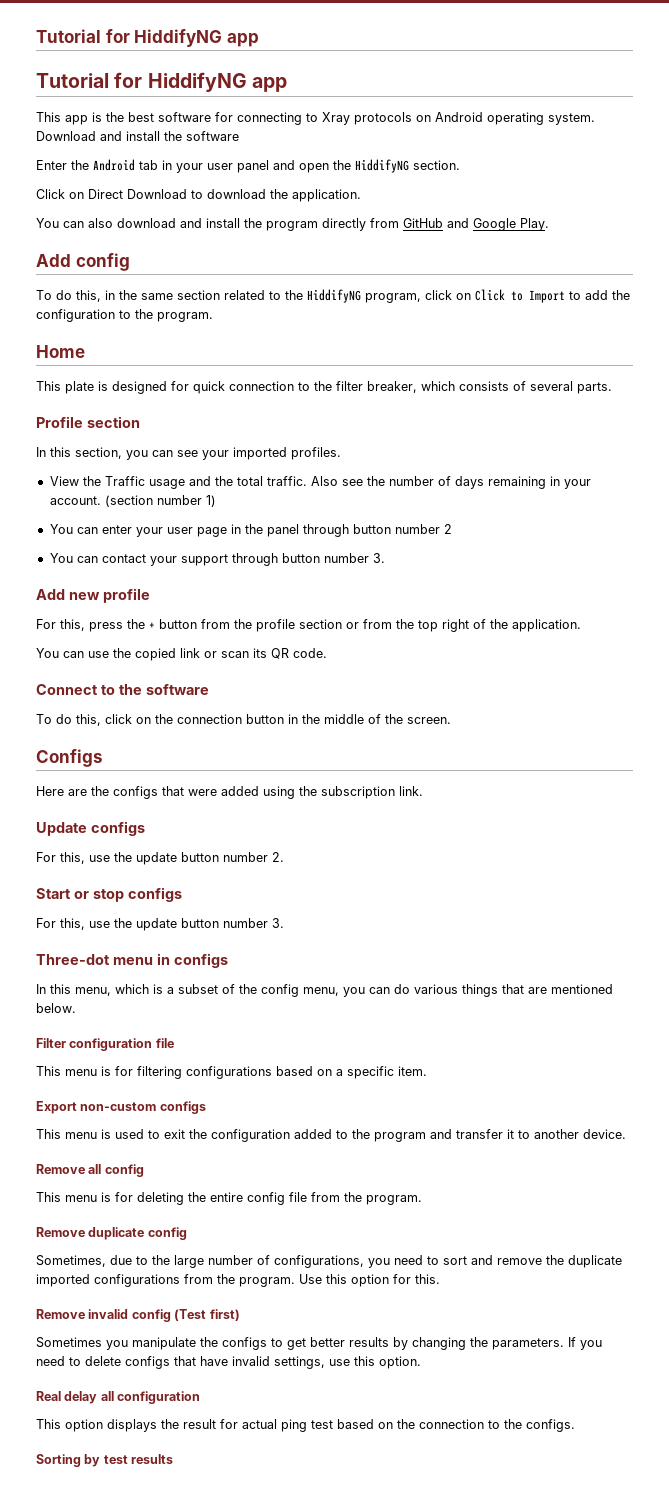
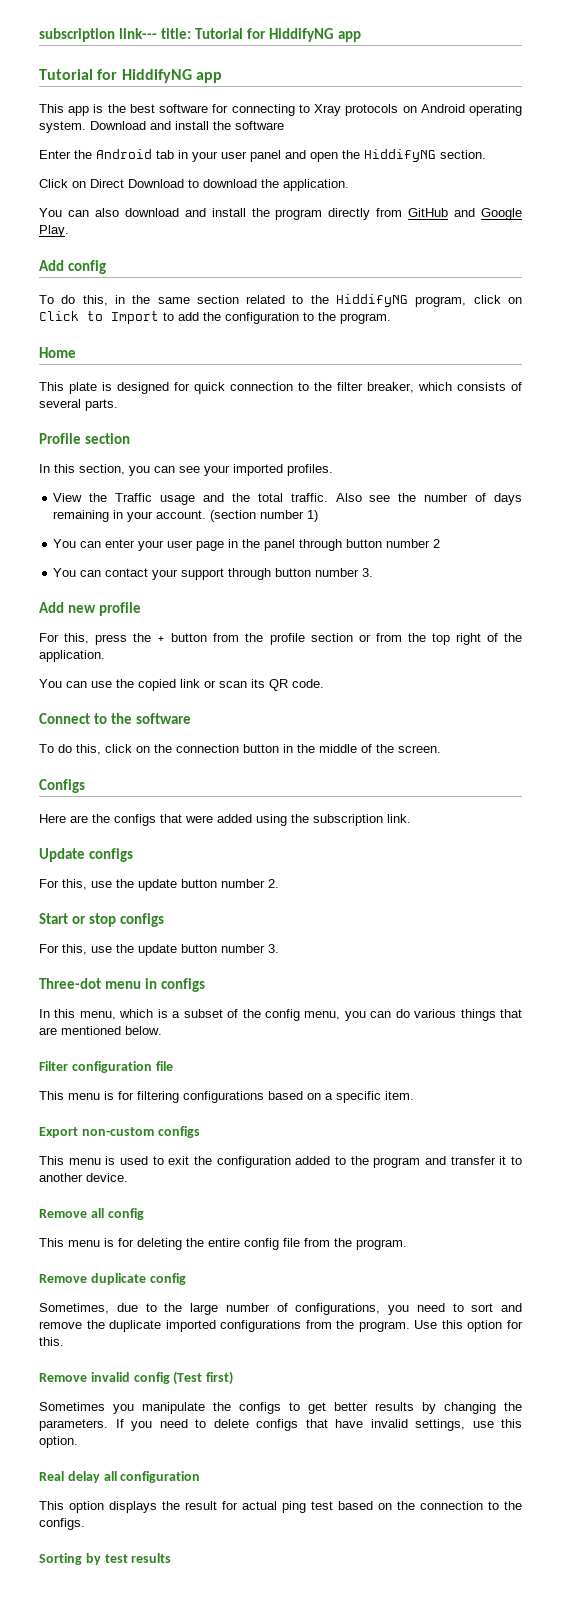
(36, 36) none -> [39,28,192,42] subscription link--- title:

